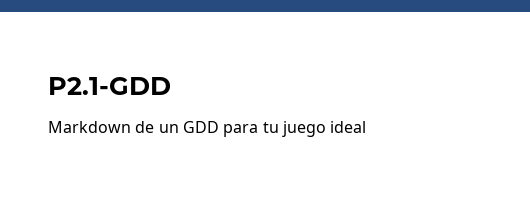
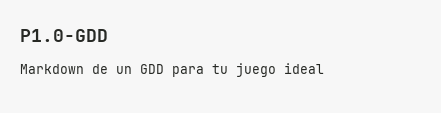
[48,77,171,95] P2.1-GDD -> [20,29,108,42] P1.0-GDD

